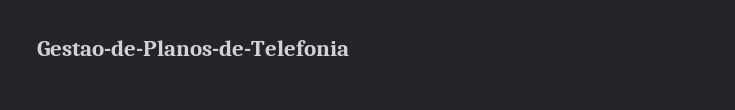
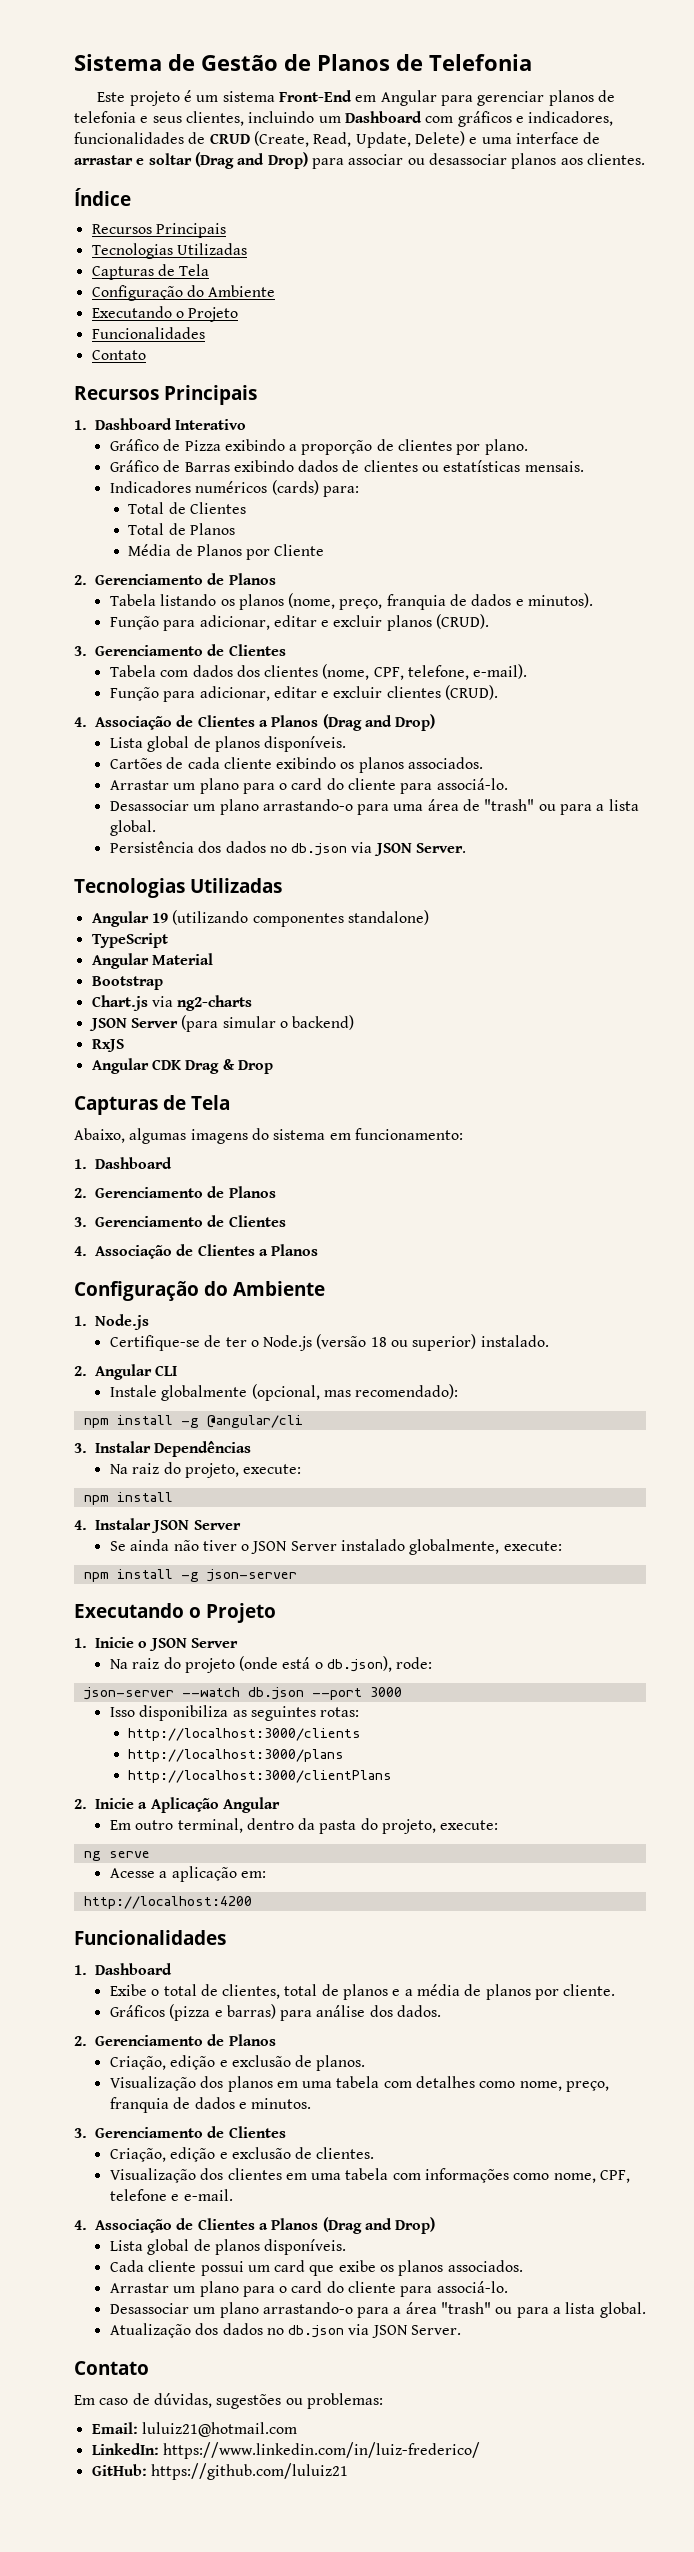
[37,40,349,56] Gestao-de-Planos-de-Telefonia -> [74,54,532,71] [97,90,615,106] [74,111,614,127] [74,131,601,148] [74,152,645,169] [74,188,131,206] [91,223,226,238] [91,243,247,259] [91,264,210,280] [91,285,276,301] [91,306,239,322] [91,327,205,339] [91,350,146,360] [74,385,258,405] [74,418,247,430] [109,439,528,455] [109,460,584,472] [109,480,359,497] [128,502,246,514] [128,523,235,535] [128,544,325,560] [74,573,276,585] [109,593,594,610] [109,614,490,631] [74,644,286,656] [109,664,528,680] [109,685,499,702] [74,714,436,731] [109,736,347,752] [109,757,484,773] [109,778,508,794] [109,799,639,815] [109,820,156,836] [109,841,467,856] [74,878,283,898] [91,910,429,927] [91,933,168,948] [91,953,213,969] [91,976,163,990] [91,995,253,1011] [88,1015,355,1032] [91,1039,124,1052] [91,1058,273,1074] [74,1095,231,1115] [74,1128,463,1144] [74,1157,172,1169] [74,1186,276,1198] [74,1215,286,1227] [74,1244,319,1259] [74,1281,326,1301] [74,1314,149,1330] [109,1334,549,1351] [74,1364,178,1380] [109,1384,459,1401] [83,1415,303,1428] [74,1441,252,1457] [109,1462,302,1478] [83,1492,173,1505] [74,1518,241,1533] [109,1539,562,1555] [83,1569,297,1582] [74,1603,277,1623] [74,1637,238,1651] [109,1656,433,1673] [83,1687,402,1700] [109,1705,360,1721] [128,1728,362,1741] [128,1749,345,1762] [128,1770,393,1783] [74,1797,280,1813] [109,1818,499,1834] [83,1851,150,1861] [109,1866,266,1882] [83,1896,252,1909] [74,1930,226,1945] [74,1963,172,1975] [109,1984,616,2000] [109,2004,442,2021] [74,2034,276,2046] [109,2055,366,2071] [109,2076,610,2092] [109,2097,312,2113] [74,2126,286,2138] [109,2147,375,2162] [109,2168,631,2183] [109,2189,233,2201] [74,2217,436,2234] [109,2239,347,2255] [109,2260,523,2276] [109,2281,508,2297] [109,2302,646,2318] [109,2323,462,2338] [74,2361,149,2375] [74,2393,383,2409] [91,2422,297,2437] [91,2442,480,2459] [91,2463,348,2480] Sistema de Gestão de Planos de Telefonia // Este projeto é um sistema Front-End em Angular para gerenciar planos de telefonia e seus clientes, incluindo um Dashboard com gráficos e indicadores, funcionalidades de CRUD (Create, Read, Update, Delete) e uma interface de arrastar e soltar (Drag and Drop) para associar ou desassociar planos aos clientes. // Índice // Recursos Principais // Tecnologias Utilizadas // Capturas de Tela // Configuração do Ambiente // Executando o Projeto // Funcionalidades // Contato // Recursos Principais // 1. Dashboard Interativo // Gráfico de Pizza exibindo a proporção de clientes por plano. // Gráfico de Barras exibindo dados de clientes ou estatísticas mensais. // Indicadores numéricos (cards) para: // Total de Clientes // Total de Planos // Média de Planos por Cliente // 2. Gerenciamento de Planos // Tabela listando os planos (nome, preço, franquia de dados e minutos). // Função para adicionar, editar e excluir planos (CRUD). // 3. Gerenciamento de Clientes // Tabela com dados dos clientes (nome, CPF, telefone, e-mail). // Função para adicionar, editar e excluir clientes (CRUD). // 4. Associação de Clientes a Planos (Drag and Drop) // Lista global de planos disponíveis. // Cartões de cada cliente exibindo os planos associados. // Arrastar um plano para o card do cliente para associá-lo. // Desassociar um plano arrastando-o para uma área de "trash" ou para a lista global. // Persistência dos dados no db.json via JSON Server. // Tecnologias Utilizadas // Angular 19 (utilizando componentes standalone) // TypeScript // Angular Material // Bootstrap // Chart.js via ng2-charts // JSON Server (para simular o backend) // RxJS // Angular CDK Drag & Drop // Capturas de Tela // Abaixo, algumas imagens do sistema em funcionamento: // 1. Dashboard // 2. Gerenciamento de Planos // 3. Gerenciamento de Clientes // 4. Associação de Clientes a Planos // Configuração do Ambiente // 1. Node.js // Certifique-se de ter o Node.js (versão 18 ou superior) instalado. // 2. Angular CLI // Instale globalmente (opcional, mas recomendado): // npm install -g @angular/cli // 3. Instalar Dependências // Na raiz do projeto, execute: // npm install // 4. Instalar JSON Server // Se ainda não tiver o JSON Server instalado globalmente, execute: // npm install -g json-server // Executando o Projeto // 1. Inicie o JSON Server // Na raiz do projeto (onde está o db.json), rode: // json-server --watch db.json --port 3000 // Isso disponibiliza as seguintes rotas: // http://localhost:3000/clients // http://localhost:3000/plans // http://localhost:3000/clientPlans // 2. Inicie a Aplicação Angular // Em outro terminal, dentro da pasta do projeto, execute: // ng serve // Acesse a aplicação em: // http://localhost:4200 // Funcionalidades // 1. Dashboard // Exibe o total de clientes, total de planos e a média de planos por cliente. // Gráficos (pizza e barras) para análise dos dados. // 2. Gerenciamento de Planos // Criação, edição e exclusão de planos. // Visualização dos planos em uma tabela com detalhes como nome, preço, franquia de dados e minutos. // 3. Gerenciamento de Clientes // Criação, edição e exclusão de clientes. // Visualização dos clientes em uma tabela com informações como nome, CPF, telefone e e-mail. // 4. Associação de Clientes a Planos (Drag and Drop) // Lista global de planos disponíveis. // Cada cliente possui um card que exibe os planos associados. // Arrastar um plano para o card do cliente para associá-lo. // Desassociar um plano arrastando-o para a área "trash" ou para a lista global. // Atualização dos dados no db.json via JSON Server. // Contato // Em caso de dúvidas, sugestões ou problemas: // Email: luluiz21@hotmail.com // LinkedIn: https://www.linkedin.com/in/luiz-frederico/ // GitHub: https://github.com/luluiz21

